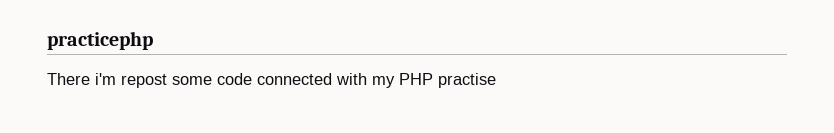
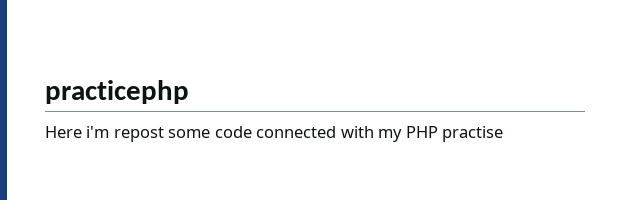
[47,73,90,85] There -> [45,126,82,138] Here

